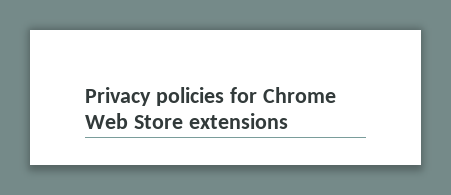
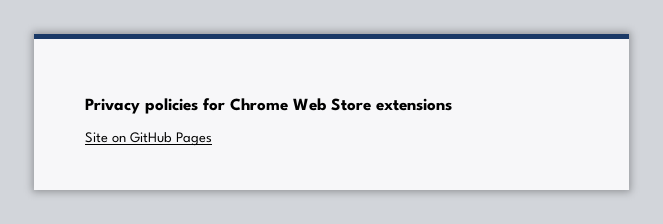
(288, 121) none -> [85,132,212,146] // Site on GitHub Pages

